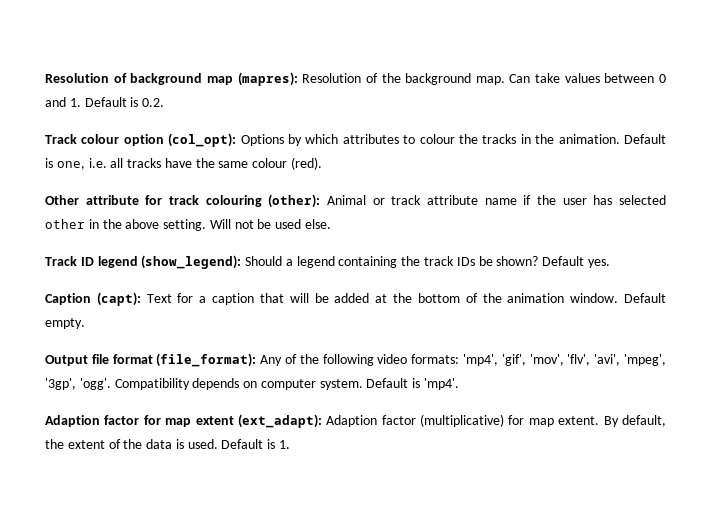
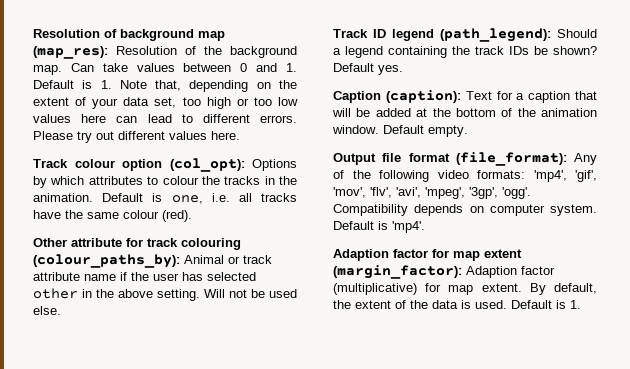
[237,72,298,86] (mapres): -> [33,46,108,59] (map_res):
[142,98,165,107] 0.2. -> [100,80,297,92] [33,97,298,109] [33,114,297,123] [33,131,240,143] 1. Note that, depending on the extent of your data set, too high or too low values here can lead to different errors. Please try out different values here.
[268,194,321,208] (other): -> [33,254,180,268] (colour_paths_by):
[141,255,242,269] (show_legend): -> [440,28,551,42] (path_legend):
[96,292,141,306] (capt): -> [385,90,461,103] (caption):
[237,414,322,428] (ext_adapt): -> [333,265,462,279] (margin_factor):

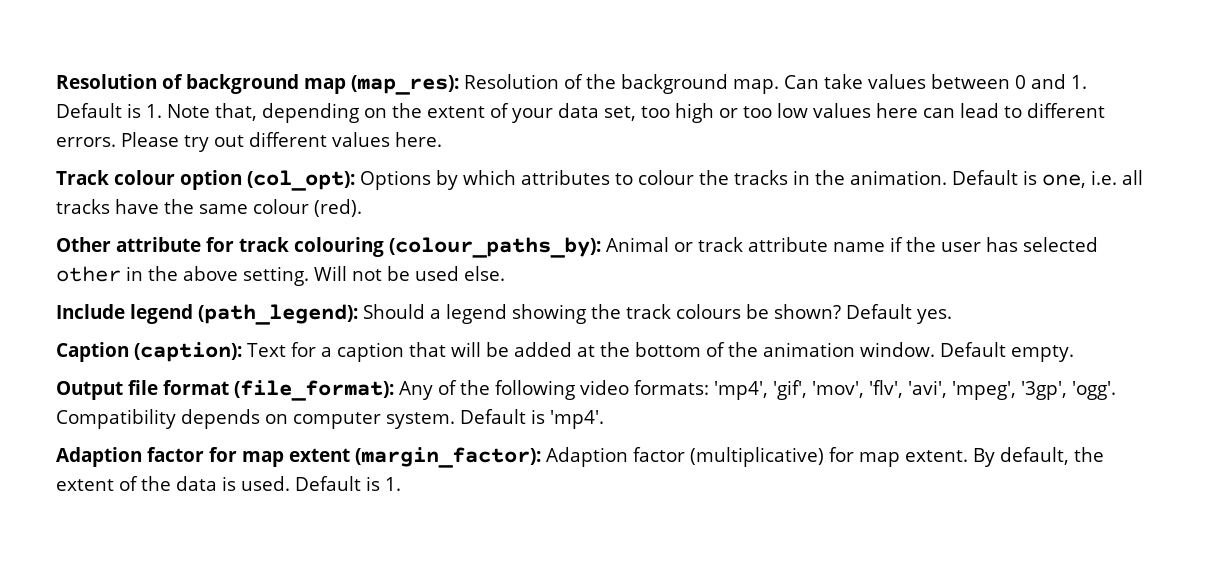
[333,29,386,38] Track ID -> [56,304,125,319] Include
[388,46,447,58] containing -> [512,304,586,324] showing
[509,46,529,55] IDs -> [676,304,741,319] colours

